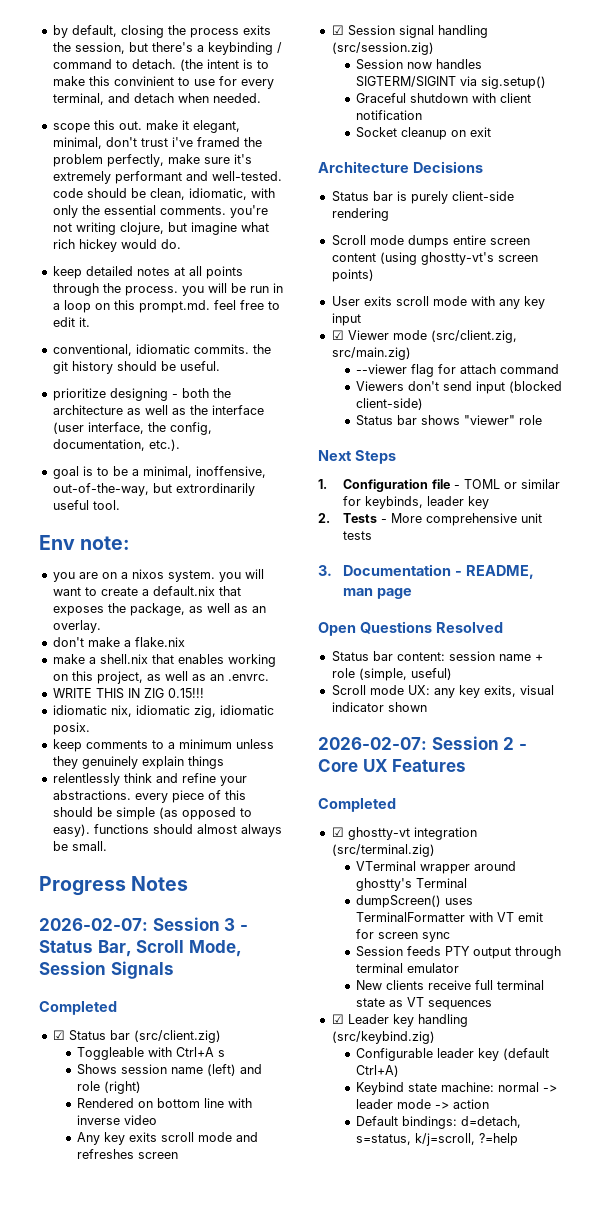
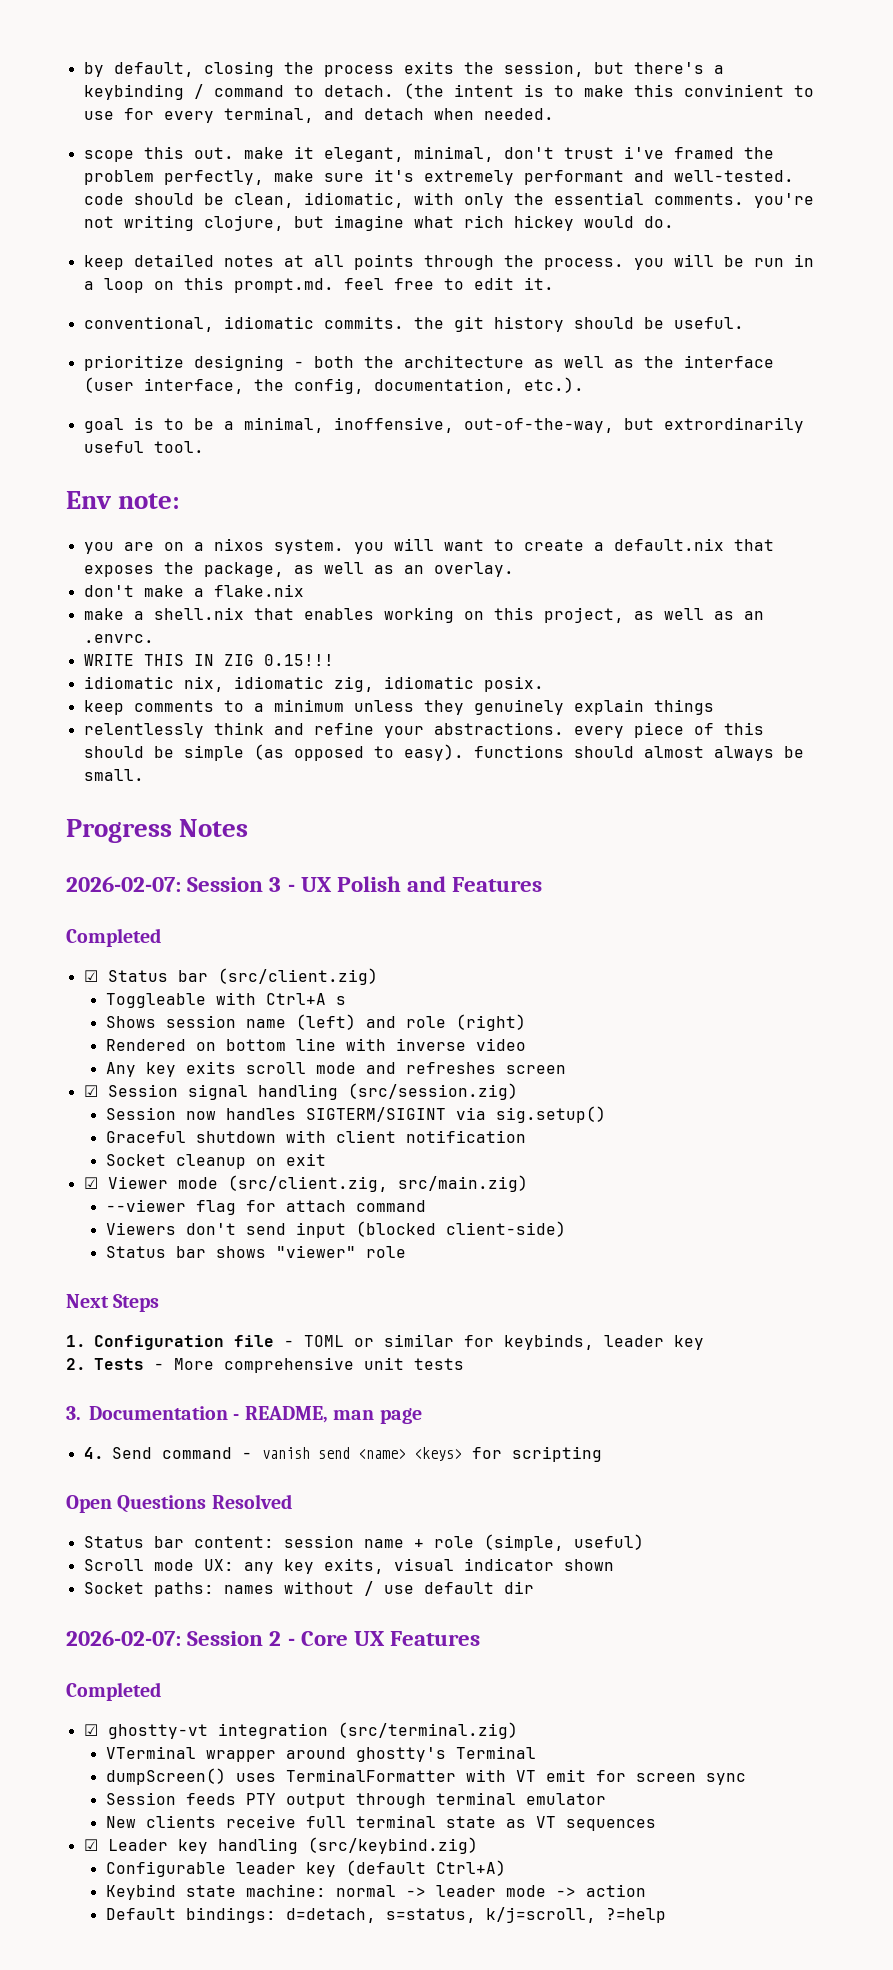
[39,940,242,957] [39,961,174,979] Status Bar, Scroll Mode, Session Signals -> [300,876,543,892] UX Polish and Features
[318,161,483,173] [331,191,514,204] [331,208,389,221] [331,235,530,248] [331,252,538,265] [331,269,374,282] [331,296,545,309] [331,313,361,326] // Architecture Decisions // Status bar is purely client-side rendering // Scroll mode dumps entire screen content (using ghostty-vt's screen points) // User exits scroll mode with any key input -> (326, 1159) none
(412, 593) none -> [83,1446,602,1462] // 4. Send command - vanish send <name> <keys> for scripting
(427, 707) none -> [83,1581,534,1597] // Socket paths: names without / use default dir

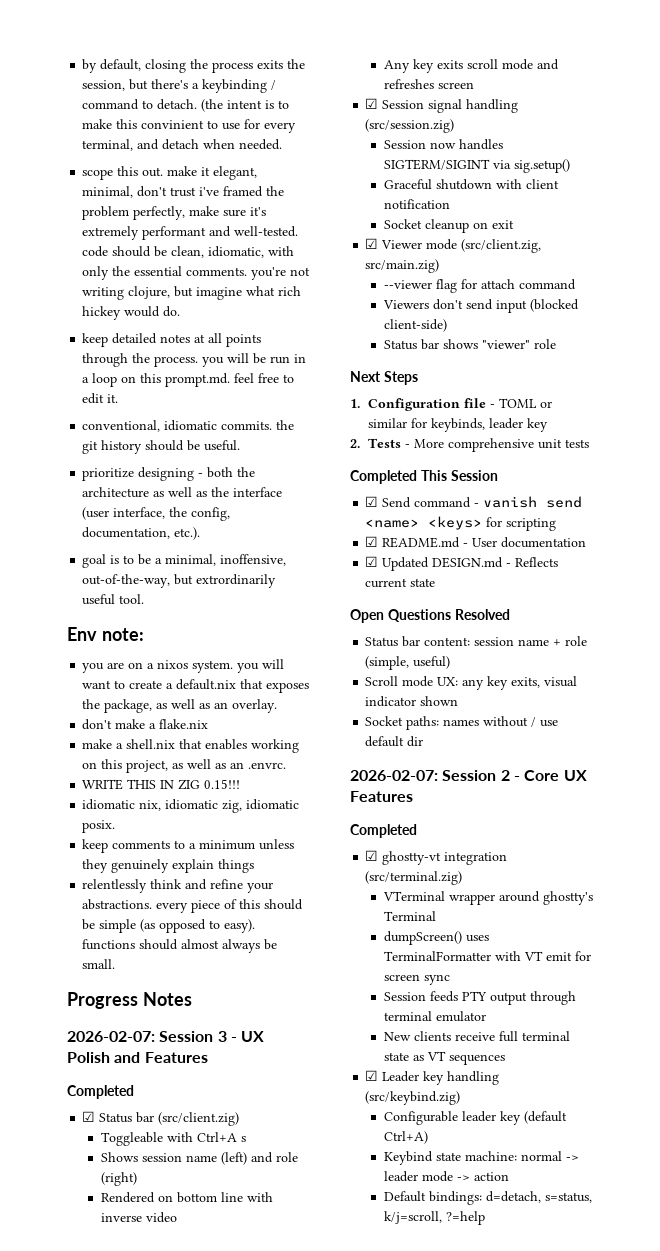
[66,1406,422,1424] [83,1447,104,1459] 3. Documentation - README, man page // 4. -> [350,470,498,484] [365,496,379,507] Completed This Session // ☑
(602, 1454) none -> [365,536,587,548] [365,556,559,571] [365,578,436,588] // ☑ README.md - User documentation // ☑ Updated DESIGN.md - Reflects current state

